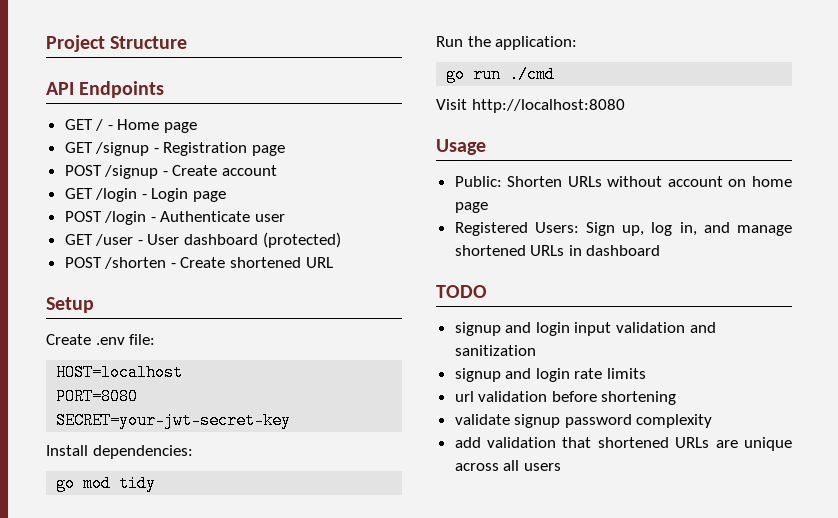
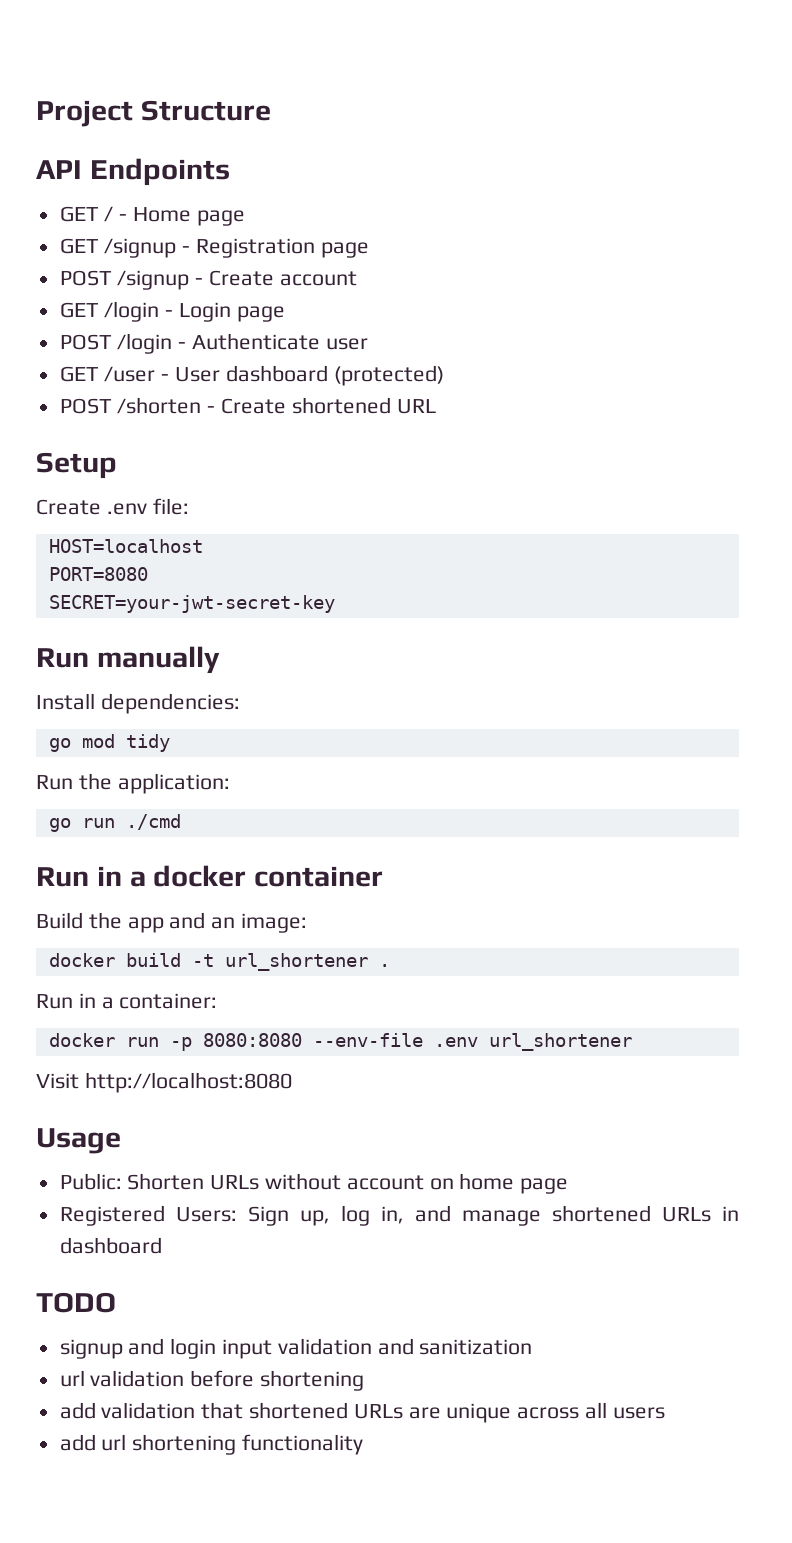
(292, 420) none -> [36,646,220,674] // Run manually
(556, 74) none -> [36,865,384,887] [36,912,308,933] [48,953,390,971] [36,993,218,1009] [48,1033,632,1051] // Run in a docker container // Build the app and an image: // docker build -t url_shortener . // Run in a container: // docker run -p 8080:8080 --env-file .env url_shortener
[454,368,647,382] // signup and login rate limits -> (533, 1347) none
[454,414,713,428] // validate signup password complexity -> (365, 1380) none
(561, 467) none -> [59,1434,364,1455] // add url shortening functionality

